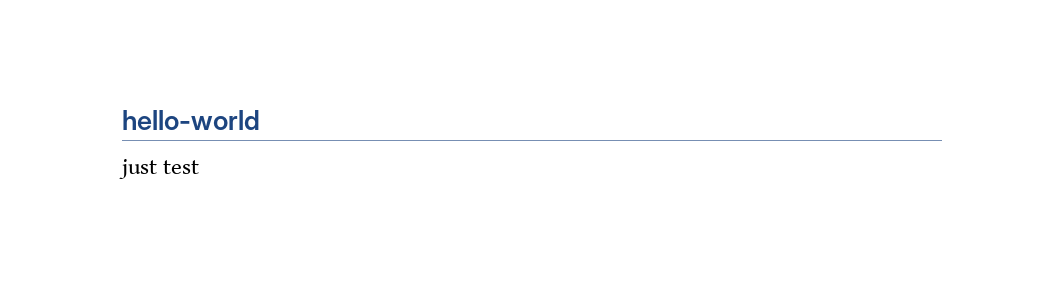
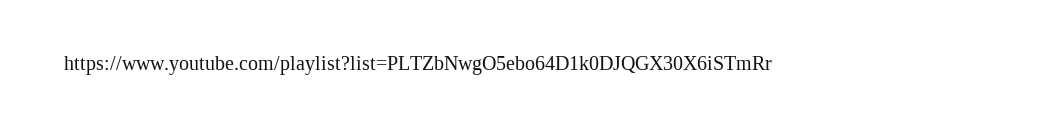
[122,110,260,130] [119,159,200,179] hello-world // just test -> [64,56,772,75] https://www.youtube.com/playlist?list=PLTZbNwgO5ebo64D1k0DJQGX30X6iSTmRr

